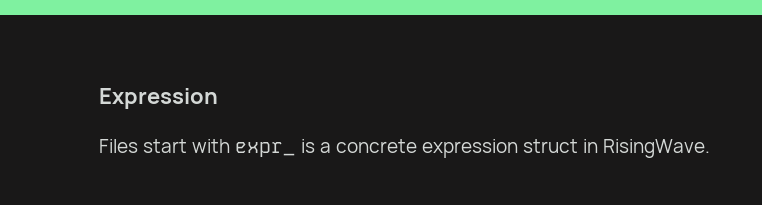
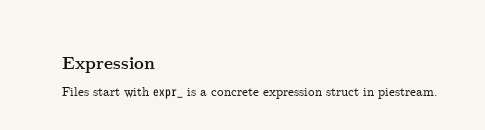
[603,139,711,158] RisingWave. -> [378,88,438,99] piestream.

